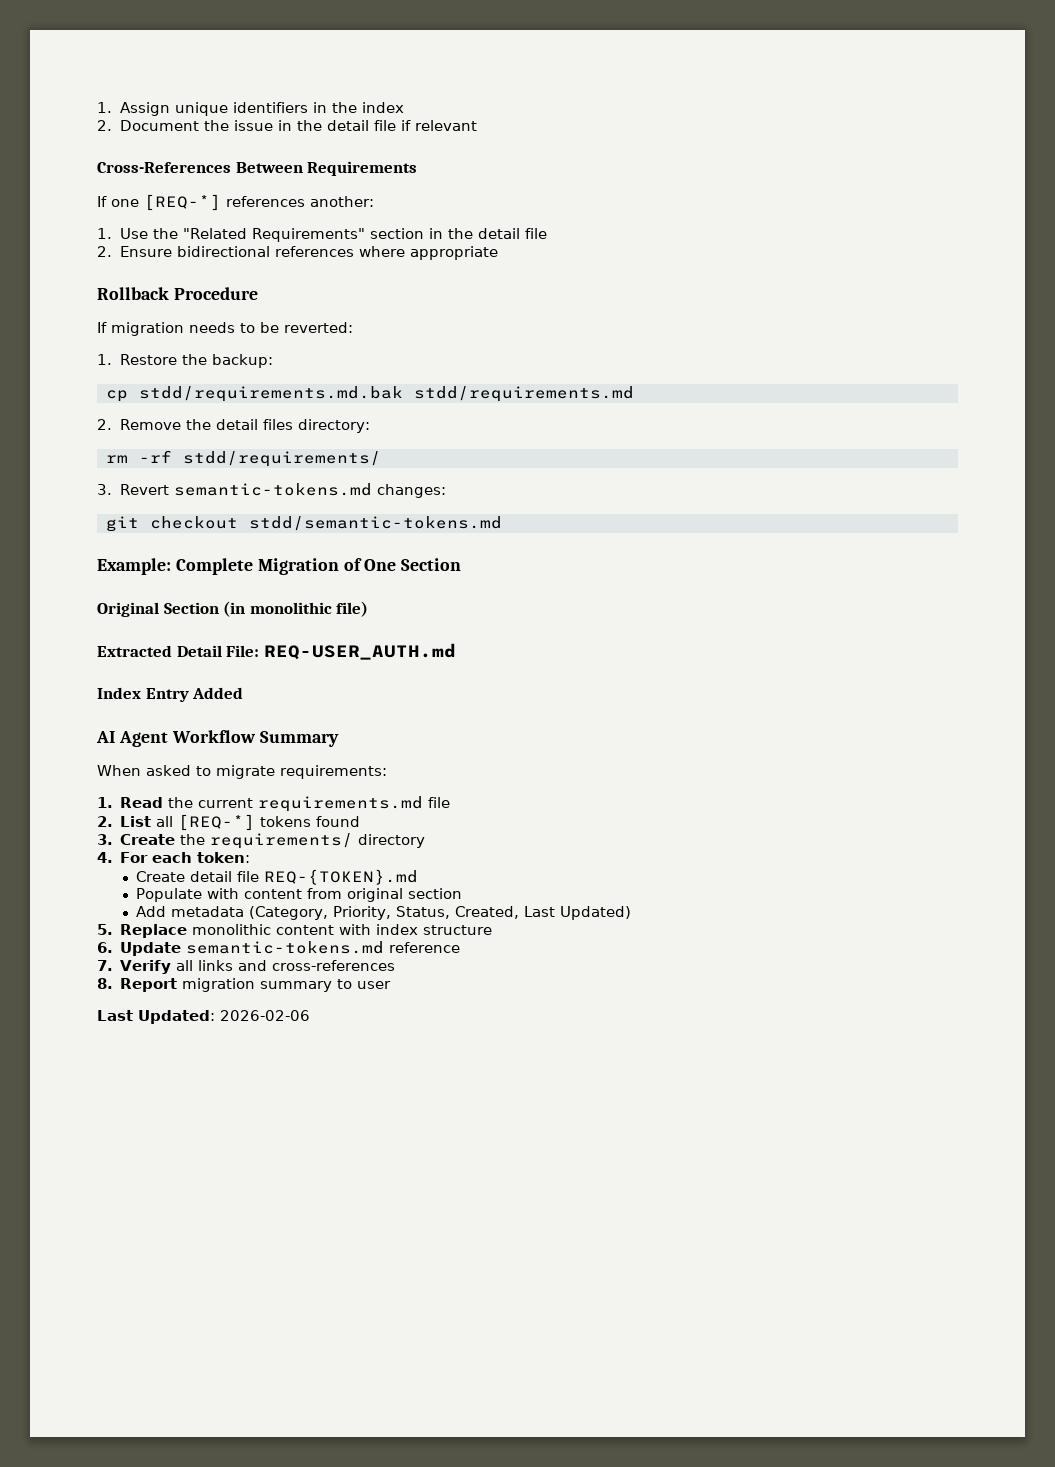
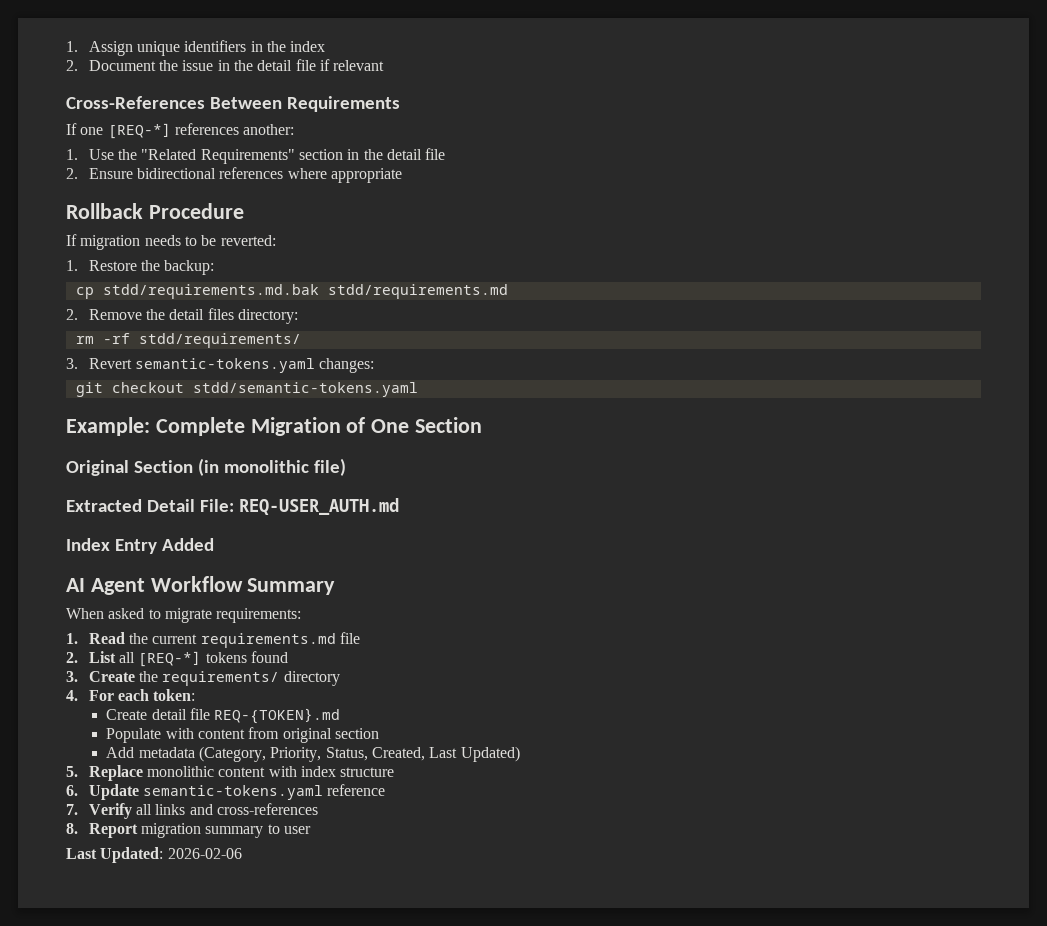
[174,483,373,496] semantic-tokens.md -> [135,358,316,373] semantic-tokens.yaml
[248,516,502,531] stdd/semantic-tokens.md -> [192,382,418,397] stdd/semantic-tokens.yaml
[186,941,385,954] semantic-tokens.md -> [143,785,324,800] semantic-tokens.yaml

